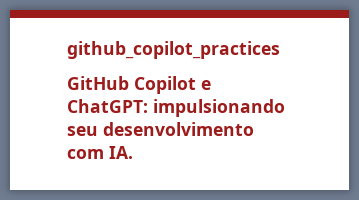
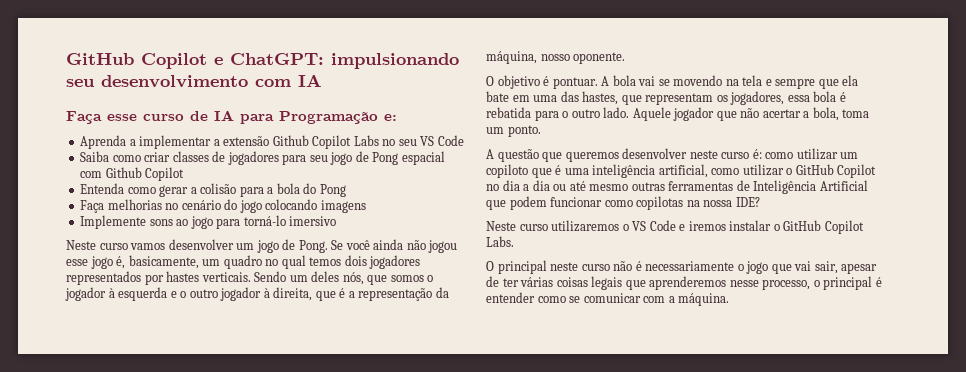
[67,41,280,59] github_copilot_practices // -> (66, 59) none
[109,146,133,159] IA. -> [298,74,322,87] [66,110,397,124] [80,135,464,149] [80,151,445,165] [80,167,185,181] [80,183,346,197] [80,199,366,213] [80,215,337,229] [66,239,458,253] [66,255,421,269] [66,271,434,285] [65,287,449,301] [486,51,626,64] [486,75,859,89] [486,91,846,105] [486,107,870,121] [486,125,541,137] [486,148,859,162] [486,164,877,178] [486,180,868,194] [486,196,760,210] [486,220,864,234] [486,236,514,247] [486,260,878,274] [486,276,882,290] [486,292,730,306] IA // Faça esse curso de IA para Programação e: // Aprenda a implementar a extensão Github Copilot Labs no seu VS Code // Saiba como criar classes de jogadores para seu jogo de Pong espacial com Github Copilot // Entenda como gerar a colisão para a bola do Pong // Faça melhorias no cenário do jogo colocando imagens // Implemente sons ao jogo para torná-lo imersivo // Neste curso vamos desenvolver um jogo de Pong. Se você ainda não jogou esse jogo é, basicamente, um quadro no qual temos dois jogadores representados por hastes verticais. Sendo um deles nós, que somos o jogador à esquerda e o outro jogador à direita, que é a representação da máquina, nosso oponente. // O objetivo é pontuar. A bola vai se movendo na tela e sempre que ela bate em uma das hastes, que representam os jogadores, essa bola é rebatida para o outro lado. Aquele jogador que não acertar a bola, toma um ponto. // A questão que queremos desenvolver neste curso é: como utilizar um copiloto que é uma inteligência artificial, como utilizar o GitHub Copilot no dia a dia ou até mesmo outras ferramentas de Inteligência Artificial que podem funcionar como copilotas na nossa IDE? // Neste curso utilizaremos o VS Code e iremos instalar o GitHub Copilot Labs. // O principal neste curso não é necessariamente o jogo que vai sair, apesar de ter várias coisas legais que aprenderemos nesse processo, o principal é entender como se comunicar com a máquina.

